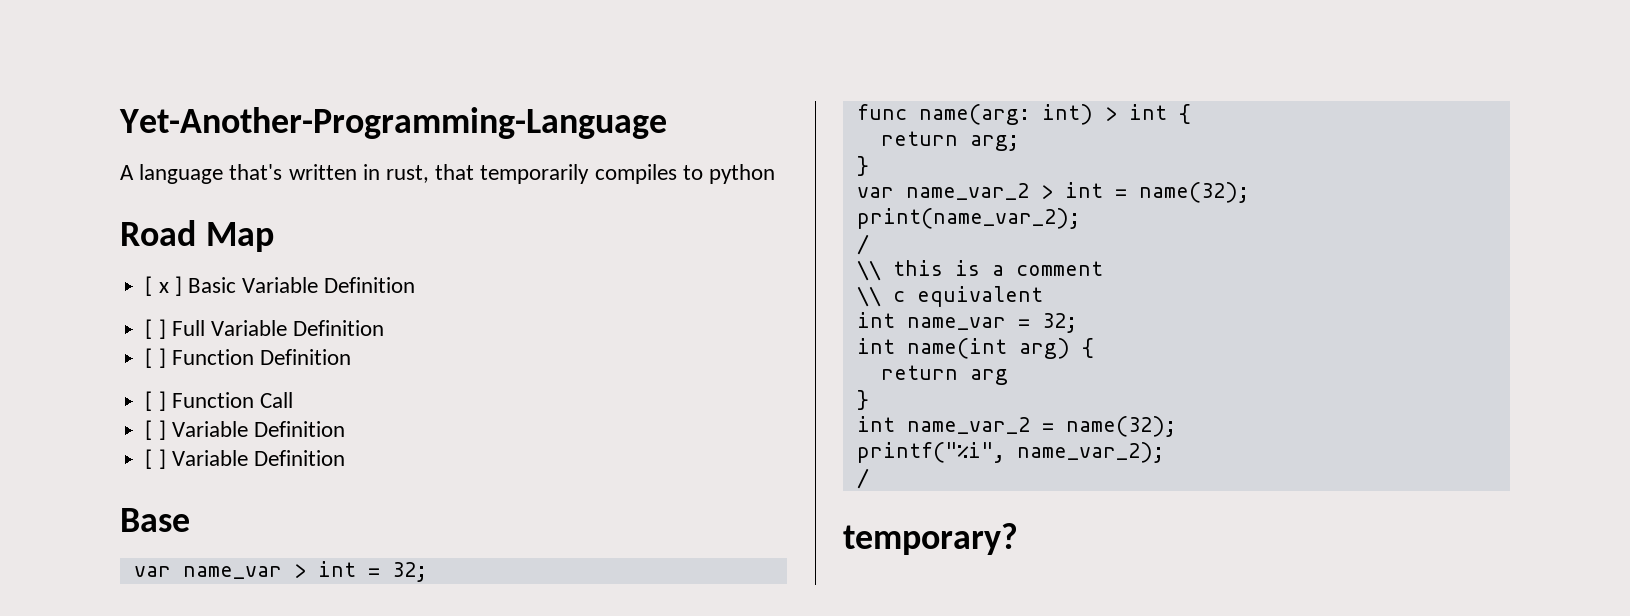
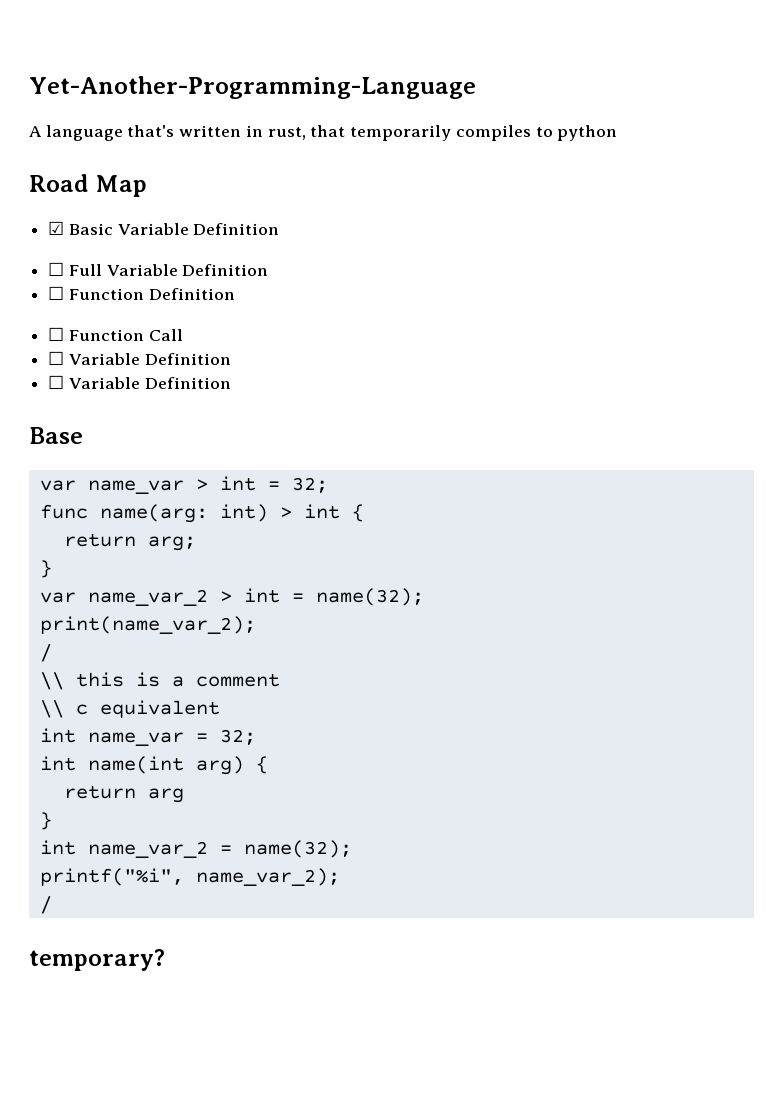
[145,276,182,296] [ x ] -> [48,221,65,235] ☑
[145,319,166,339] [ ] -> [48,262,65,276] ☐
[145,348,166,368] [ ] -> [48,286,65,300] ☐
[145,391,166,411] [ ] -> [48,327,65,341] ☐
[145,420,345,440] [145,449,166,469] [ ] Variable Definition // [ ] -> [48,351,231,365] [48,375,65,389] ☐ Variable Definition // ☐

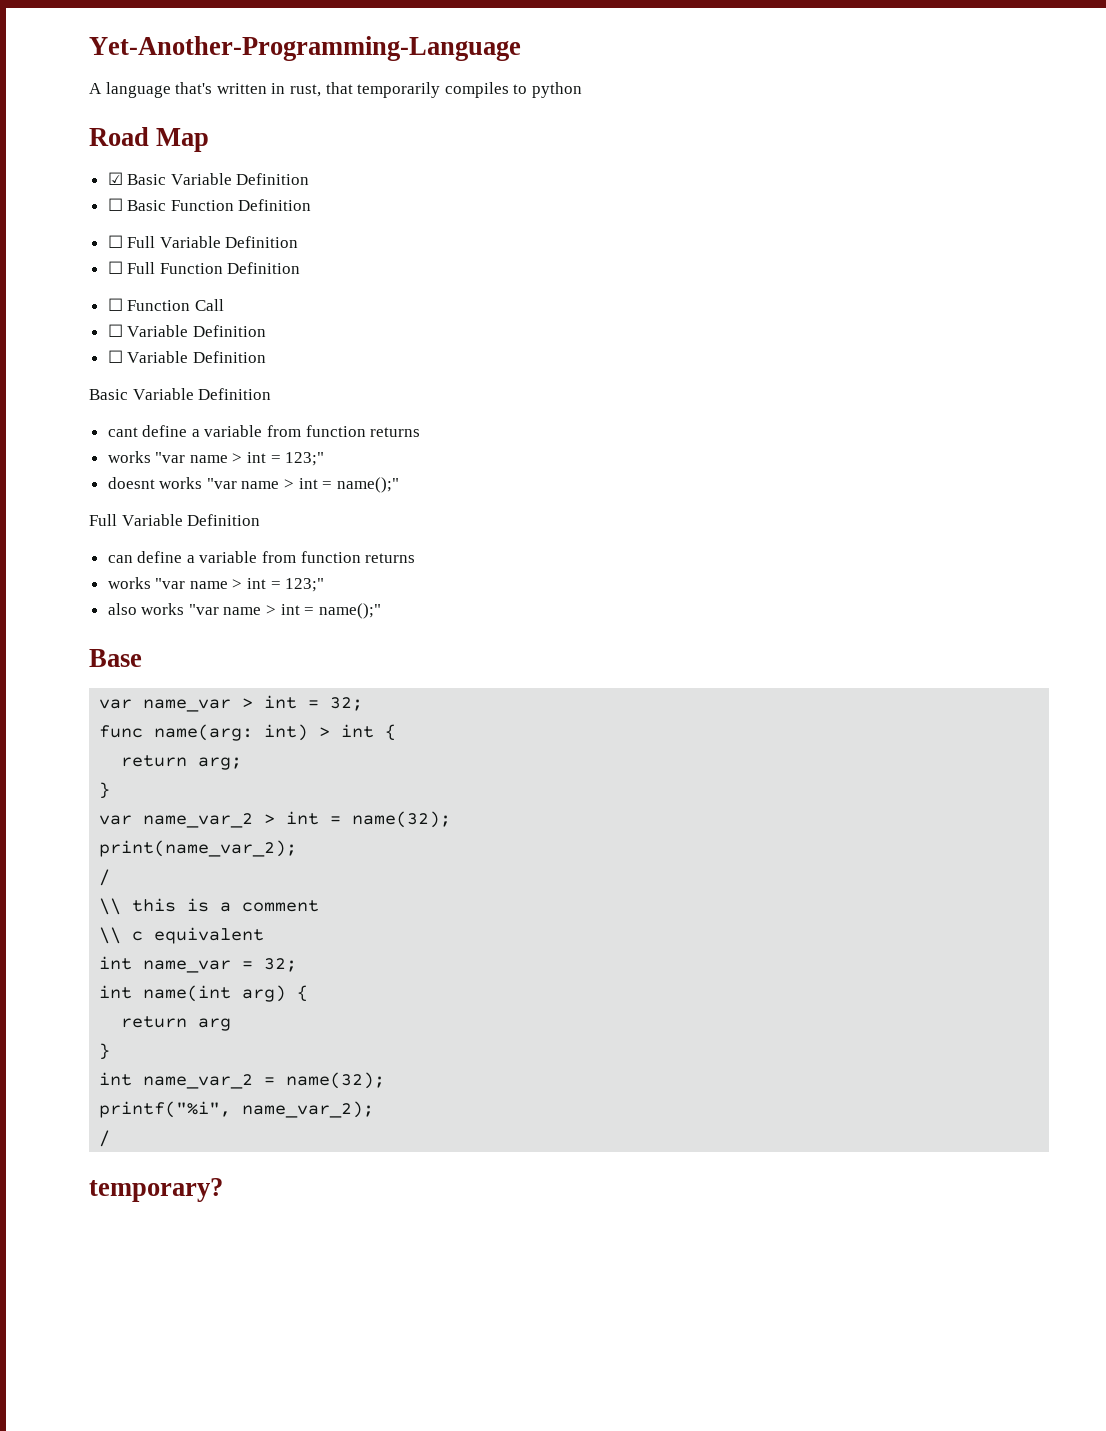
(280, 229) none -> [107,198,312,211] // ☐ Basic Function Definition
(65, 293) none -> [127,262,156,274] Full
(231, 383) none -> [89,388,272,400] [107,425,421,437] [107,451,325,466] [107,477,399,493] [89,514,261,526] [107,551,416,563] [107,577,325,592] [107,603,381,619] // Basic Variable Definition // cant define a variable from function returns // works "var name > int = 123;" // doesnt works "var name > int = name();" // Full Variable Definition // can define a variable from function returns // works "var name > int = 123;" // also works "var name > int = name();"

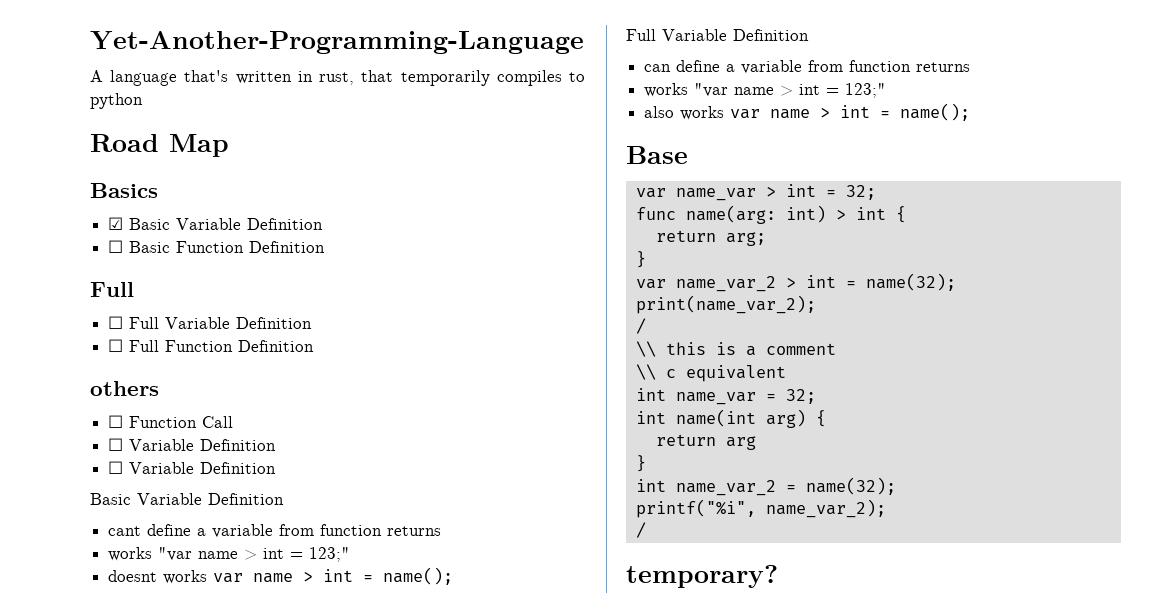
(210, 140) none -> [90,183,158,198] // Basics
(312, 205) none -> [90,282,134,297] // Full
(301, 268) none -> [90,381,159,396] // others
[206,477,399,493] "var name > int = name();" -> [213,567,454,585] var name > int = name();
[188,603,381,619] "var name > int = name();" -> [730,103,971,121] var name > int = name();

